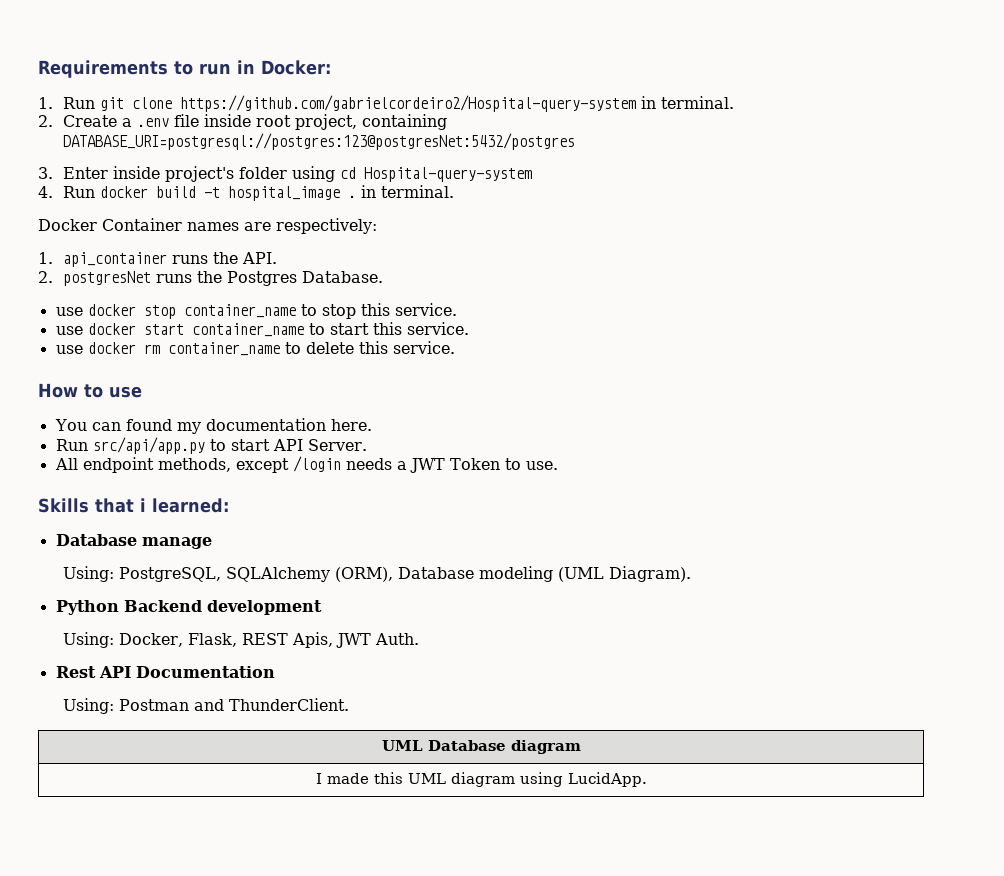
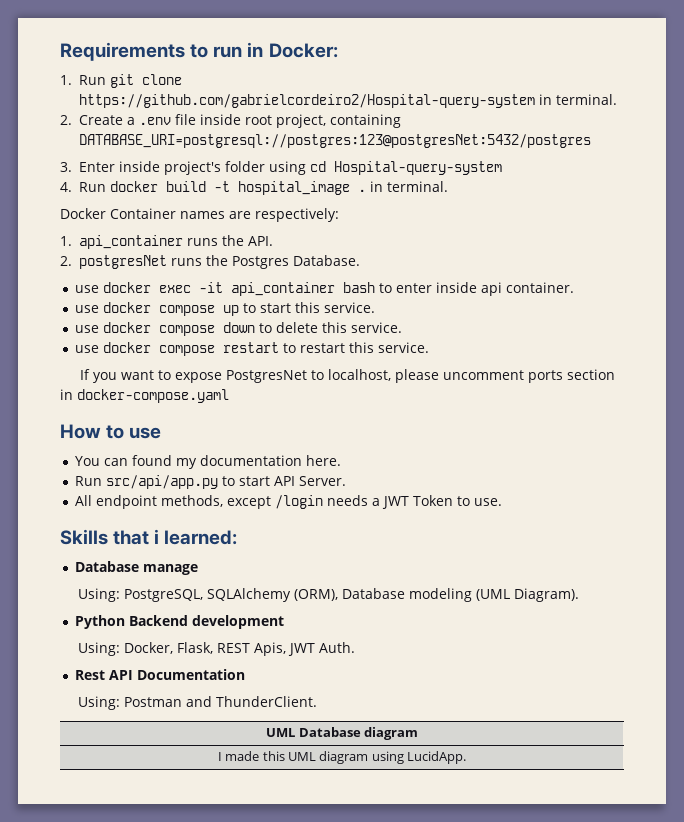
[143,303,457,319] [55,323,304,337] stop container_name to stop this service. // use docker start container_name -> [159,282,575,296] [75,302,240,316] exec -it api_container bash to enter inside api container. // use docker compose up
[143,342,280,356] rm container_name -> [159,322,256,336] compose down
(455, 347) none -> [75,342,430,356] [80,369,616,383] [60,389,229,403] // use docker compose restart to restart this service. // If you want to expose PostgresNet to localhost, please uncomment ports section in docker-compose.yaml

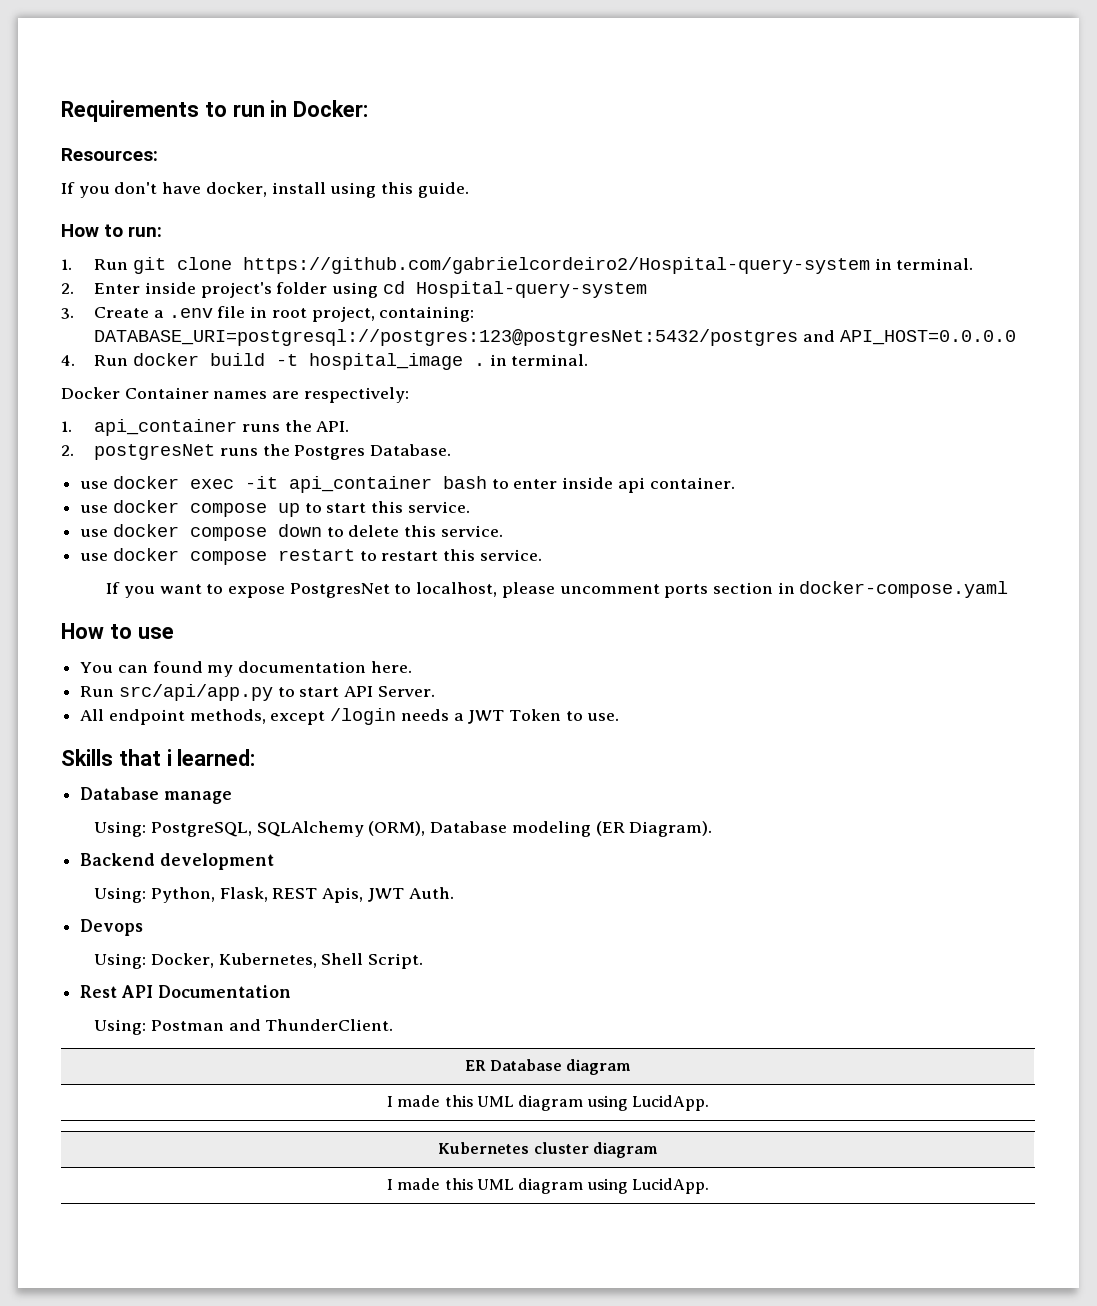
(338, 50) none -> [61,148,158,161] [61,182,469,198] [61,224,163,237] // Resources: // If you don't have docker, install using this guide. // How to run:
[79,114,401,128] [79,134,591,148] [60,162,72,172] Create a .env file inside root project, containing DATABASE_URI=postgresql://postgres:123@postgresNet:5432/postgres // 3. -> (74, 288) none
(502, 168) none -> [61,306,475,322] [94,329,1016,346] // 3. Create a .env file in root project, containing: DATABASE_URI=postgresql://postgres:123@postgresNet:5432/postgres and API_HOST=0.0.0.0
[475,589,510,601] (UML -> [595,821,625,836] (ER
[75,615,126,629] Python -> (713, 829) none
[123,642,173,654] Docker, -> [150,887,215,903] Python,
(355, 647) none -> [80,919,144,936] [94,953,424,969] // Devops // Using: Docker, Kubernetes, Shell Script.
[266,728,296,737] UML -> [464,1060,486,1071] ER
(467, 757) none -> [438,1142,658,1158] [387,1178,709,1194] // Kubernetes cluster diagram // I made this UML diagram using LucidApp.

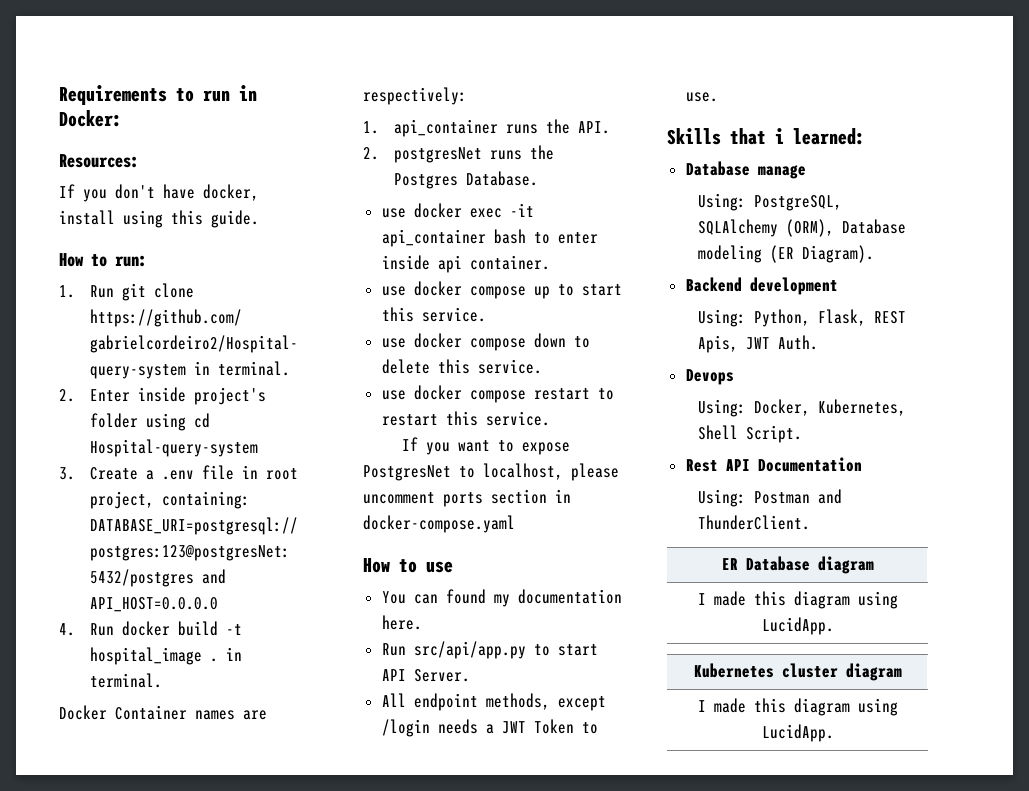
[477,1096,514,1107] UML -> (786, 598) none
[477,1179,514,1190] UML -> (786, 705) none

